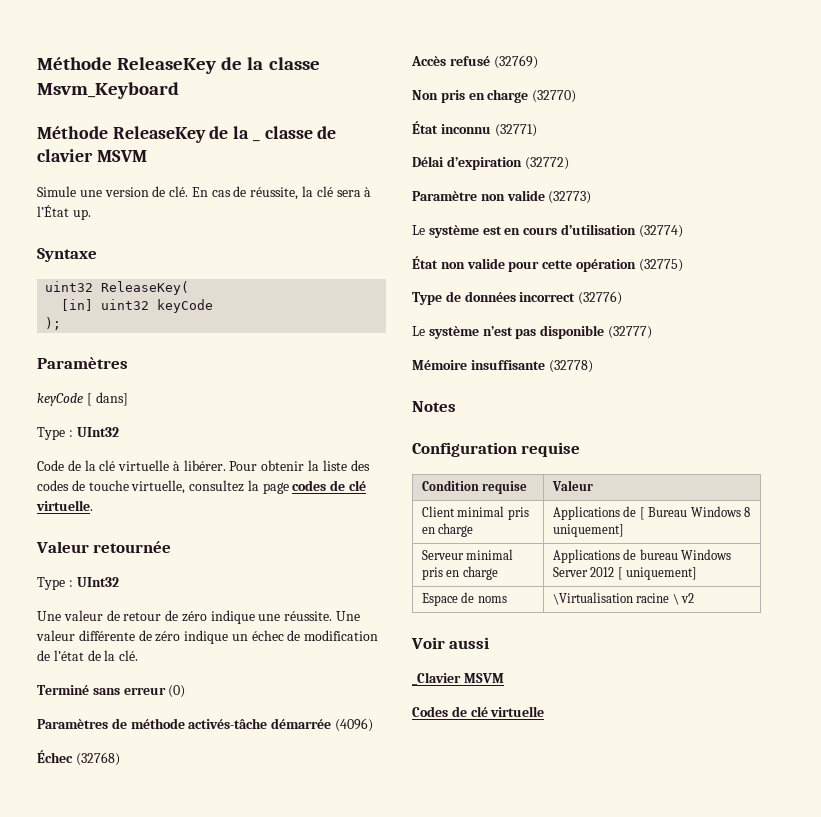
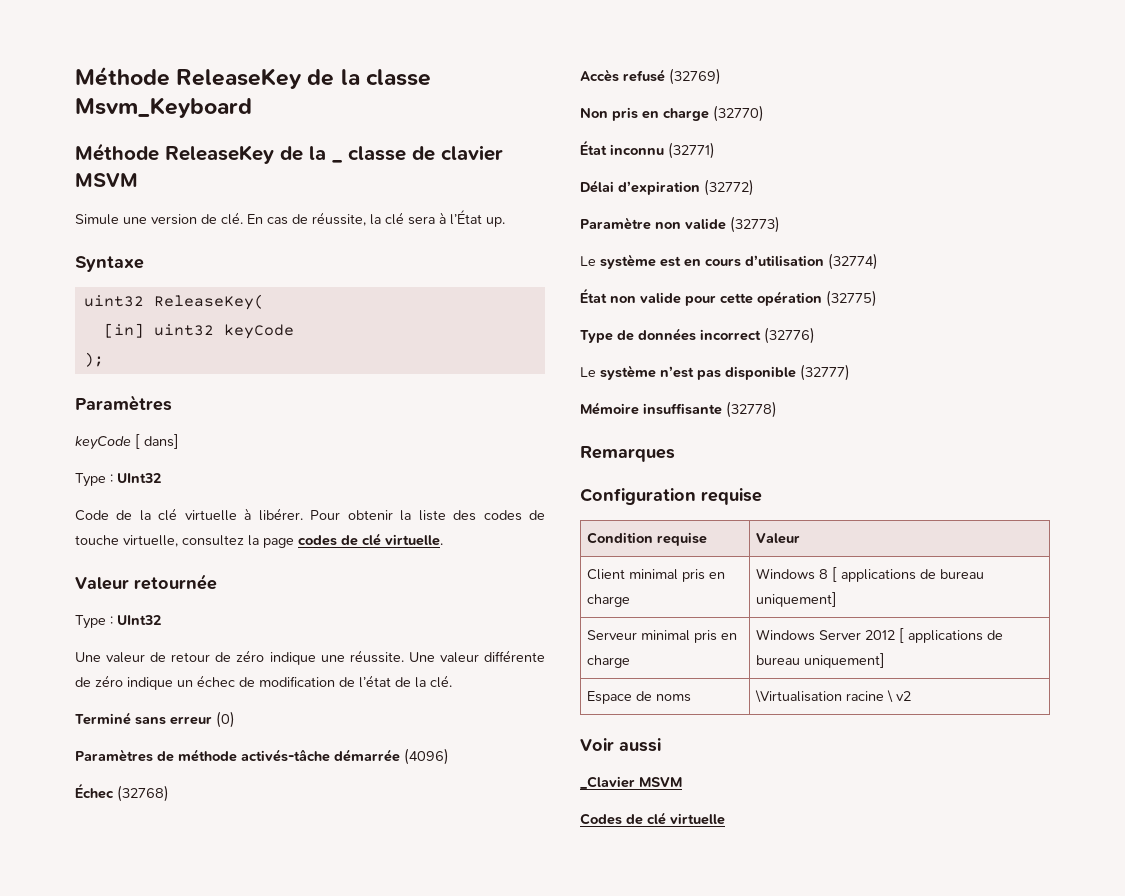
[412,401,456,412] Notes -> [580,446,675,462] Remarques
[553,506,750,520] Applications de [ Bureau Windows 8 -> [755,567,984,582] Windows 8 [ applications de bureau
[553,549,678,563] Applications de bureau -> (630, 661) none
(623, 573) none -> [907,630,1003,643] [755,655,800,665] applications de bureau

